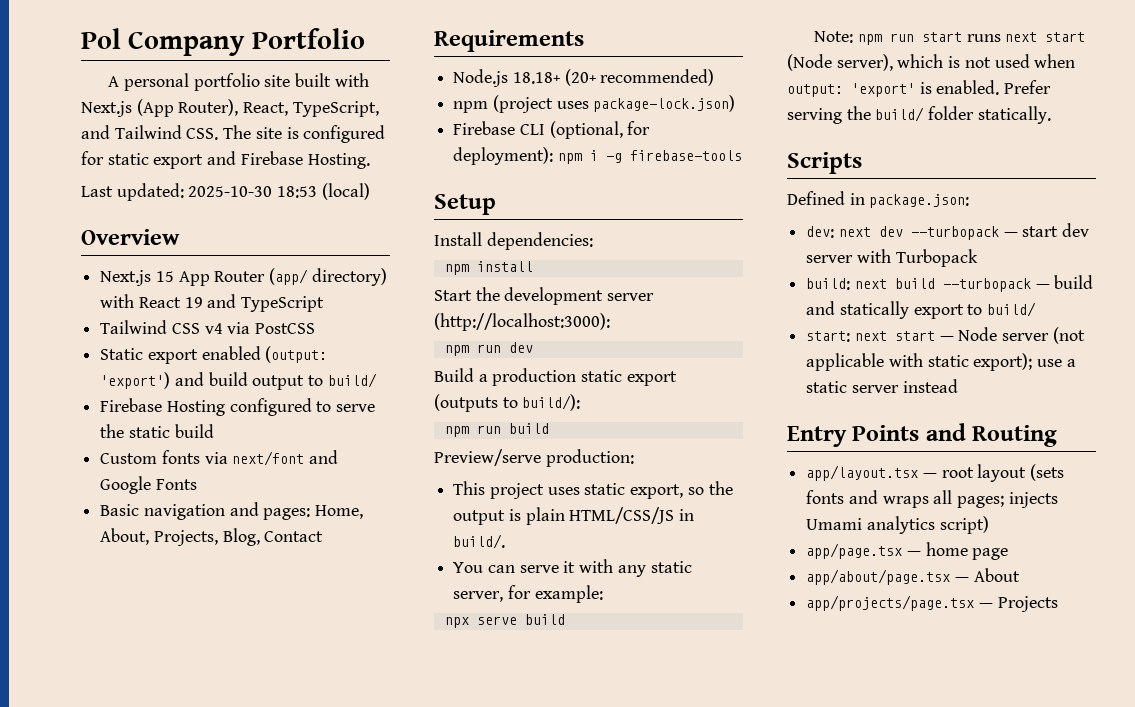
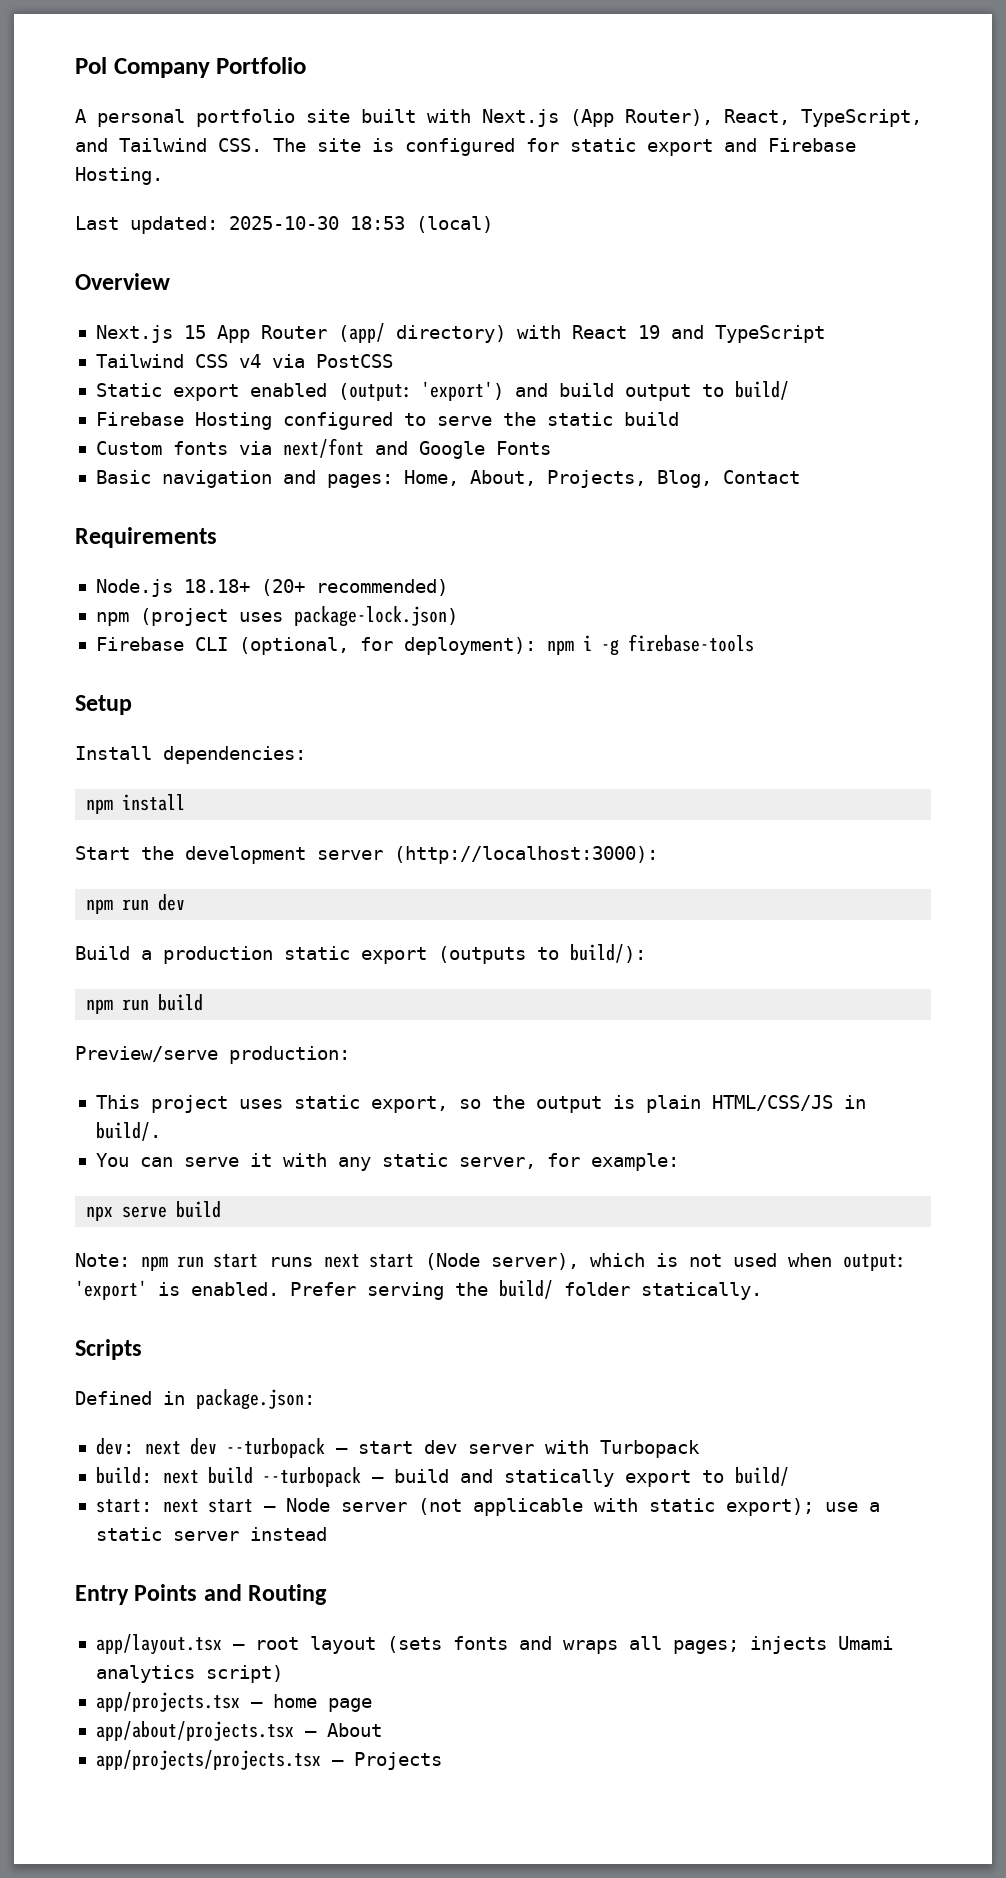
[806,543,903,559] app/page.tsx -> [95,1692,240,1712] app/projects.tsx
[806,569,951,585] app/about/page.tsx -> [95,1721,294,1741] app/about/projects.tsx
[806,595,975,611] app/projects/page.tsx -> [95,1750,321,1770] app/projects/projects.tsx

